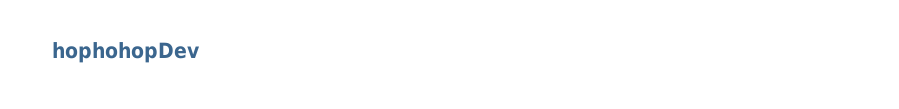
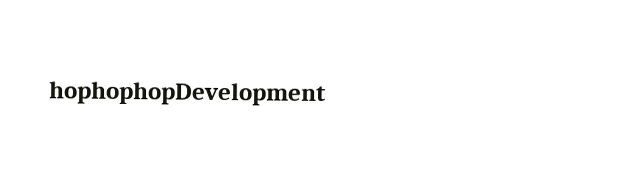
[52,42,200,63] hophohopDev -> [48,81,327,107] hophophopDevelopment

